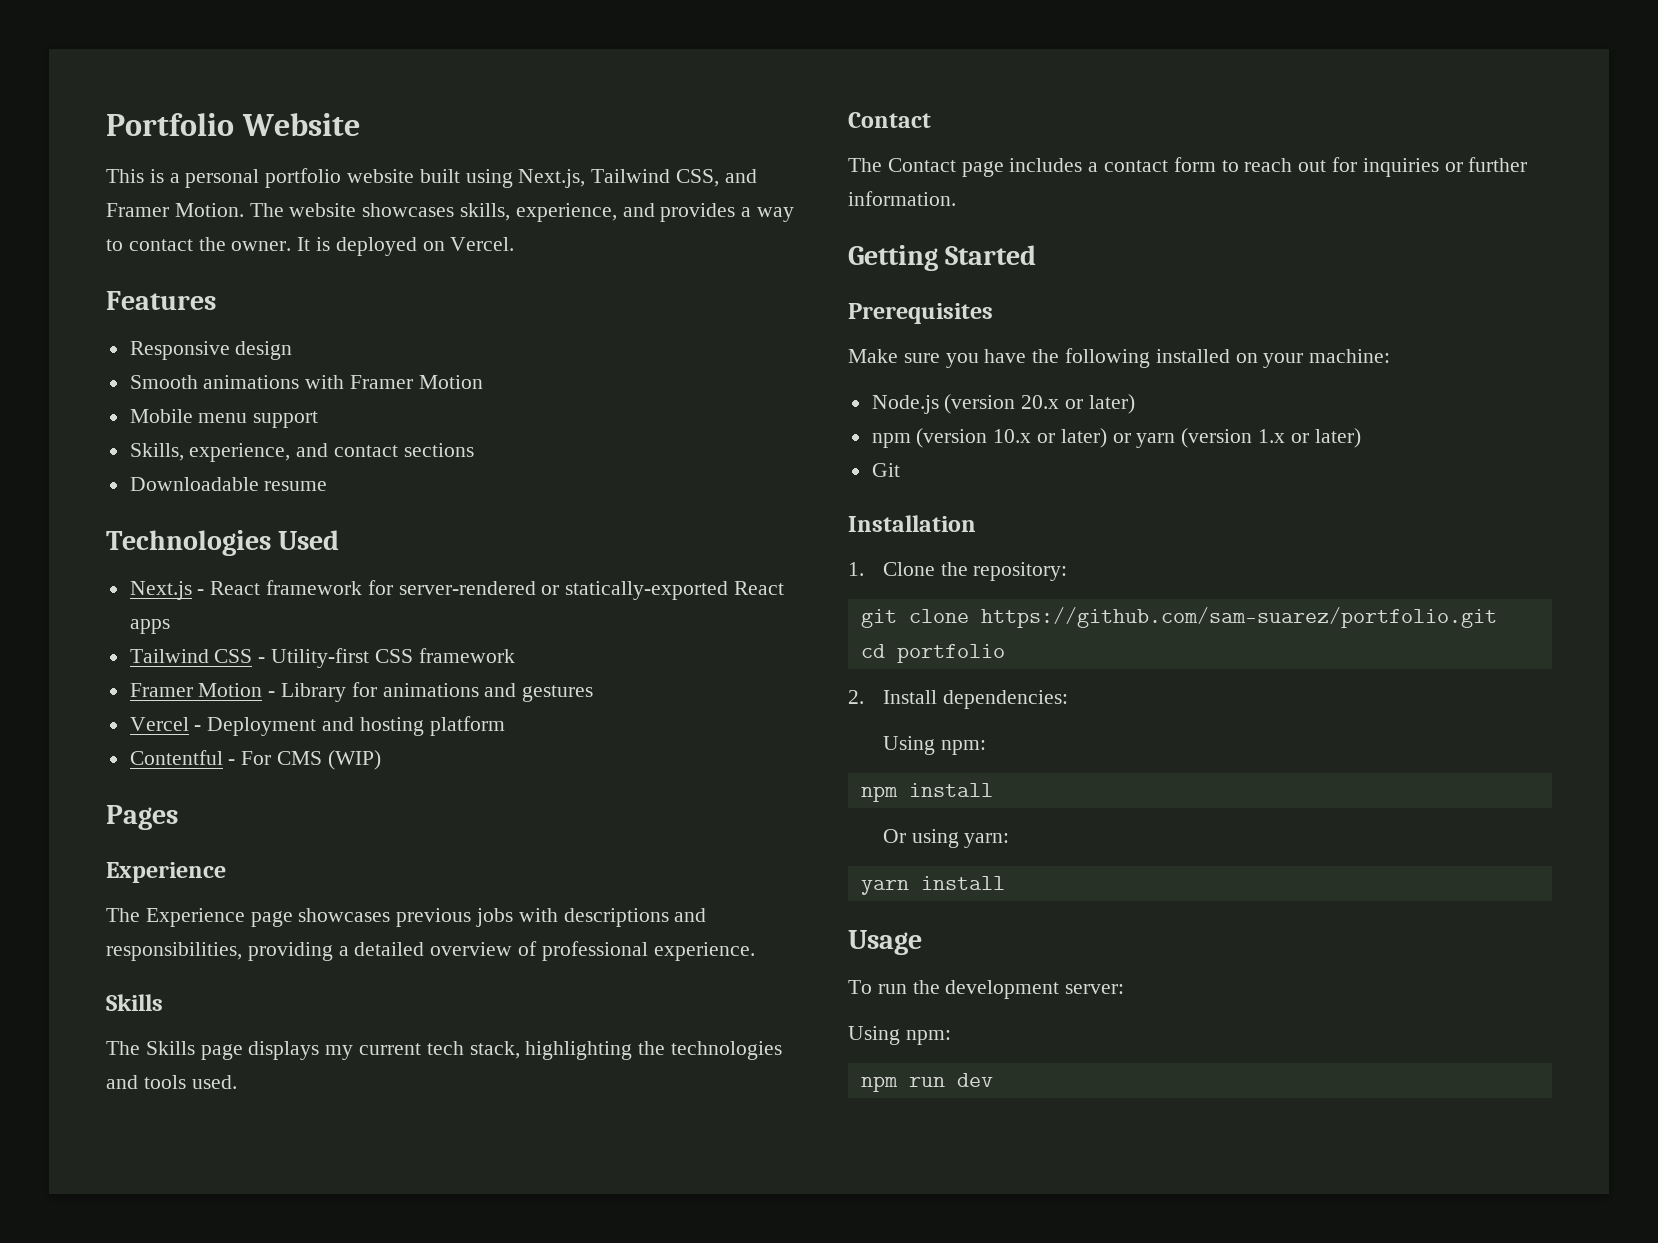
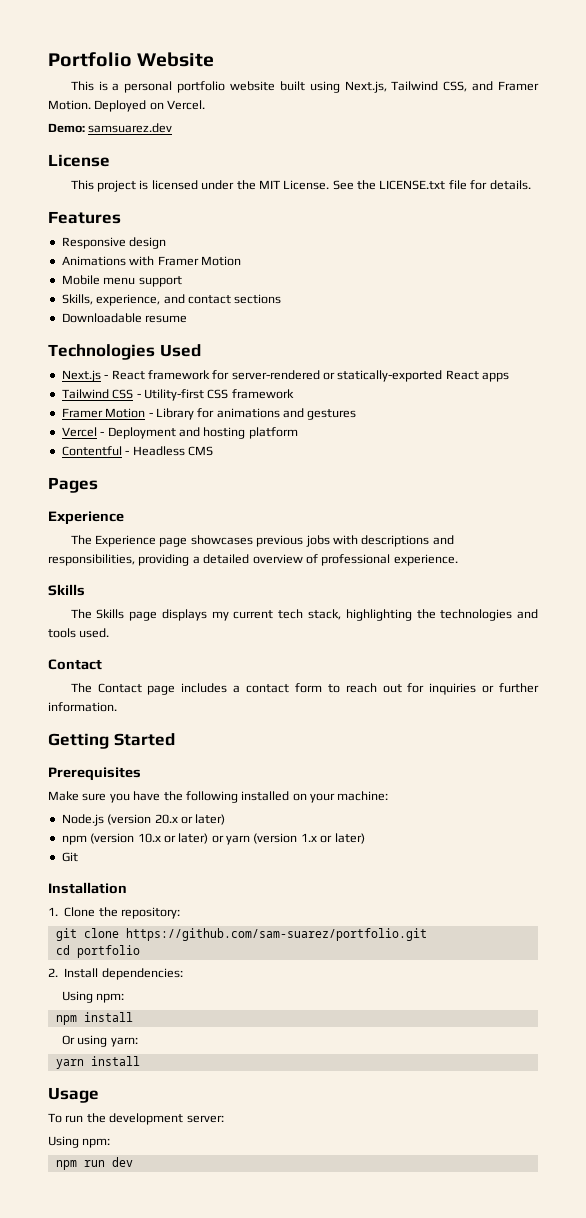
[249,203,795,222] [106,237,515,256] The website showcases skills, experience, and provides a way to contact the owner. It is deployed on Vercel. -> [94,100,206,112] [48,123,173,133] [48,154,110,167] [70,180,531,192] Deployed on Vercel. // Demo: samsuarez.dev // License // This project is licensed under the MIT License. See the LICENSE.txt file for details.
[129,375,300,389] Smooth animations -> [61,256,126,266] Animations
[241,751,272,765] For -> [132,446,185,456] Headless
[327,750,381,770] (WIP) -> (213, 451) none

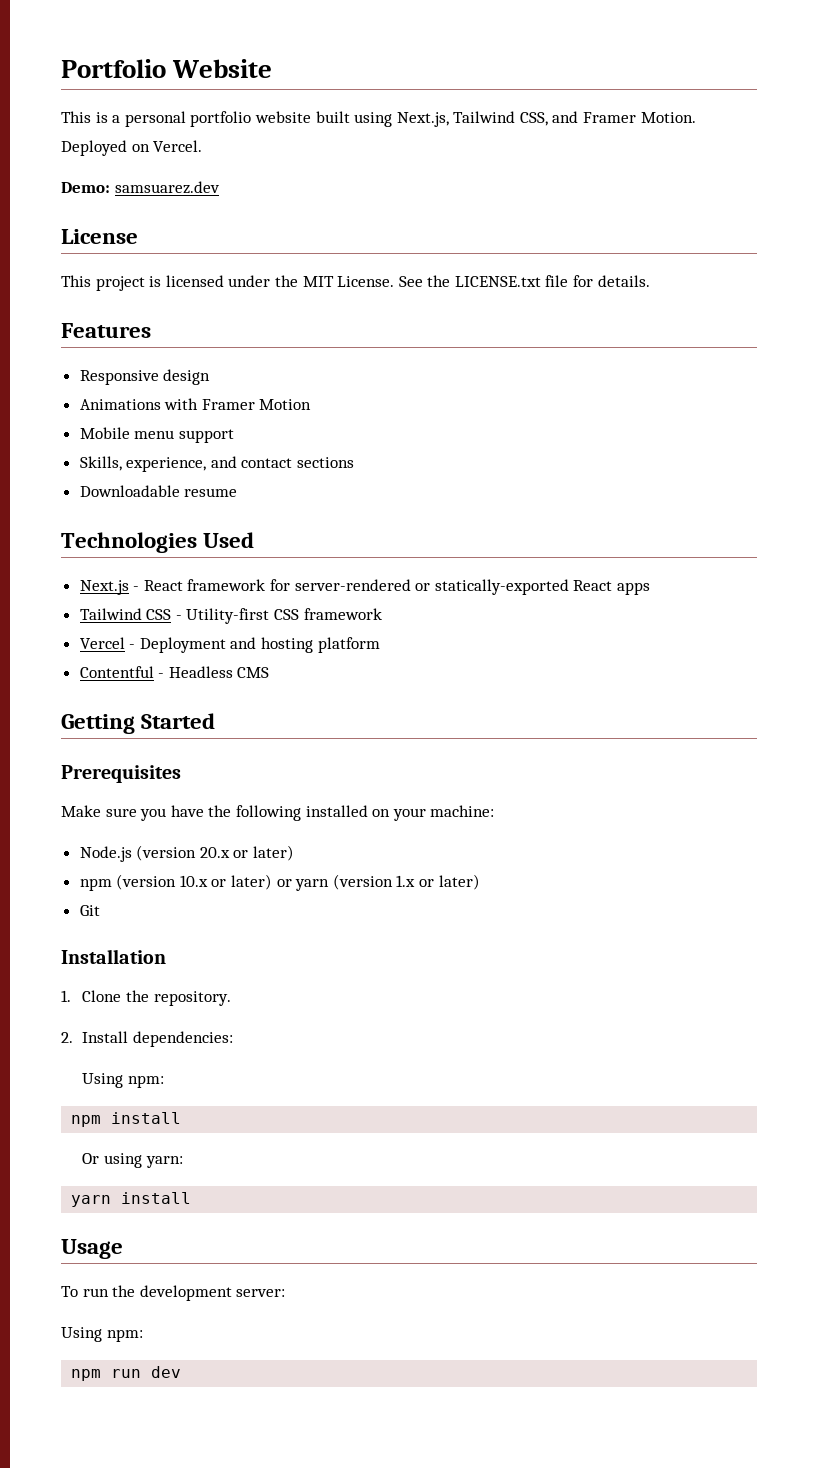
[61,408,357,420] // Framer Motion - Library for animations and gestures -> (382, 614) none
[48,477,98,493] [48,511,124,525] [70,535,454,547] [48,554,458,566] [48,584,85,596] [70,609,538,621] [48,628,110,638] [48,659,102,670] [70,683,539,695] [48,702,117,712] // Pages // Experience // The Experience page showcases previous jobs with descriptions and responsibilities, providing a detailed overview of professional experience. // Skills // The Skills page displays my current tech stack, highlighting the technologies and tools used. // Contact // The Contact page includes a contact form to reach out for inquiries or further information. -> (270, 672) none
[121,907,180,919] [55,928,427,941] [55,945,140,958] repository: // git clone https://github.com/sam-suarez/portfolio.git // cd portfolio -> [153,991,231,1006] repository.

